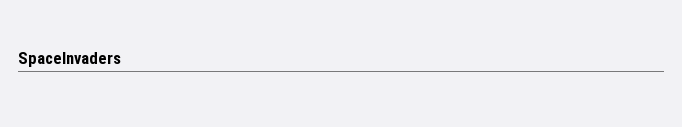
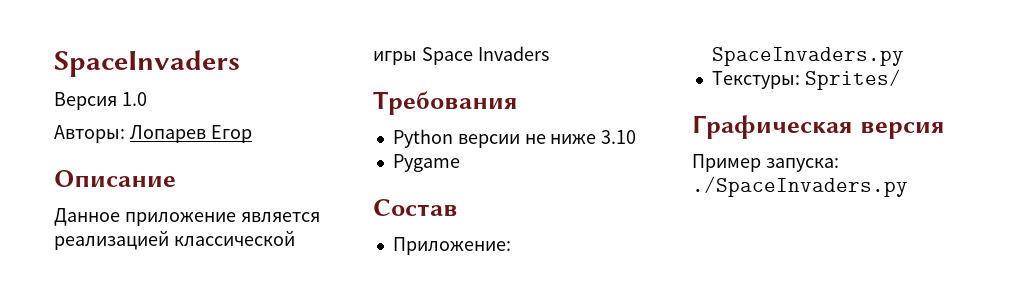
(121, 59) none -> [54,92,147,110] [54,125,252,143] [54,170,176,187] [54,208,320,226] [54,230,295,250] [373,46,549,65] [373,91,518,115] [392,129,637,148] [392,154,460,172] [373,199,458,217] [392,237,511,255] [711,47,904,66] [711,69,901,90] [692,115,945,139] [692,154,839,172] [692,176,908,197] // Версия 1.0 // Авторы: Лопарев Егор // Описание // Данное приложение является реализацией классической игры Space Invaders // Требования // Python версии не ниже 3.10 // Pygame // Состав // Приложение: SpaceInvaders.py // Текстуры: Sprites/ // Графическая версия // Пример запуска: ./SpaceInvaders.py

